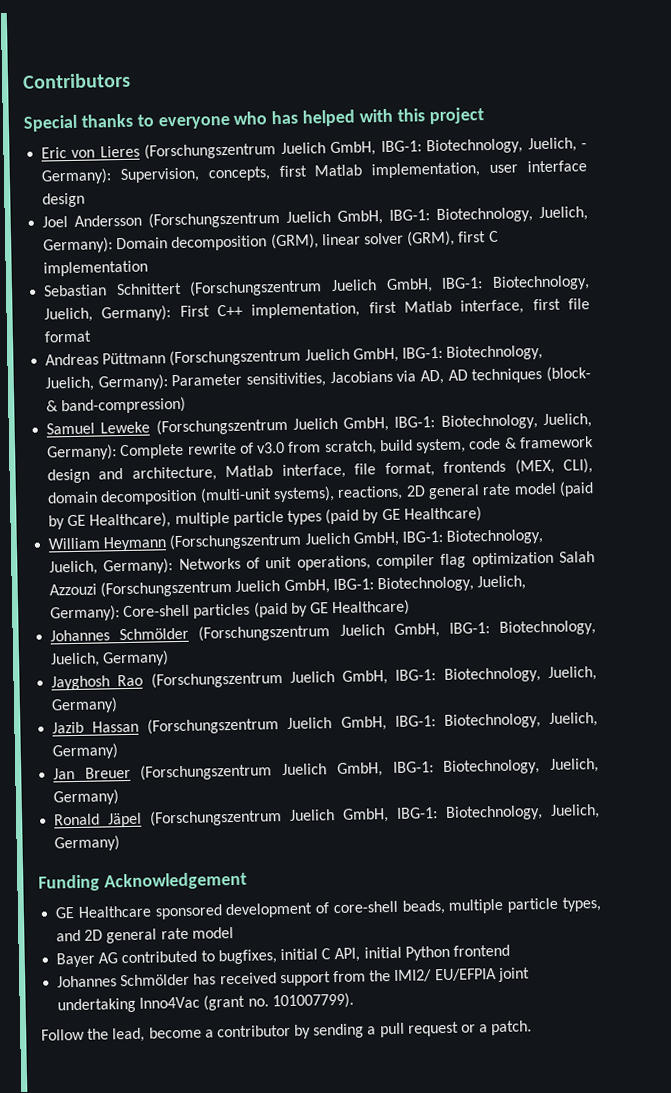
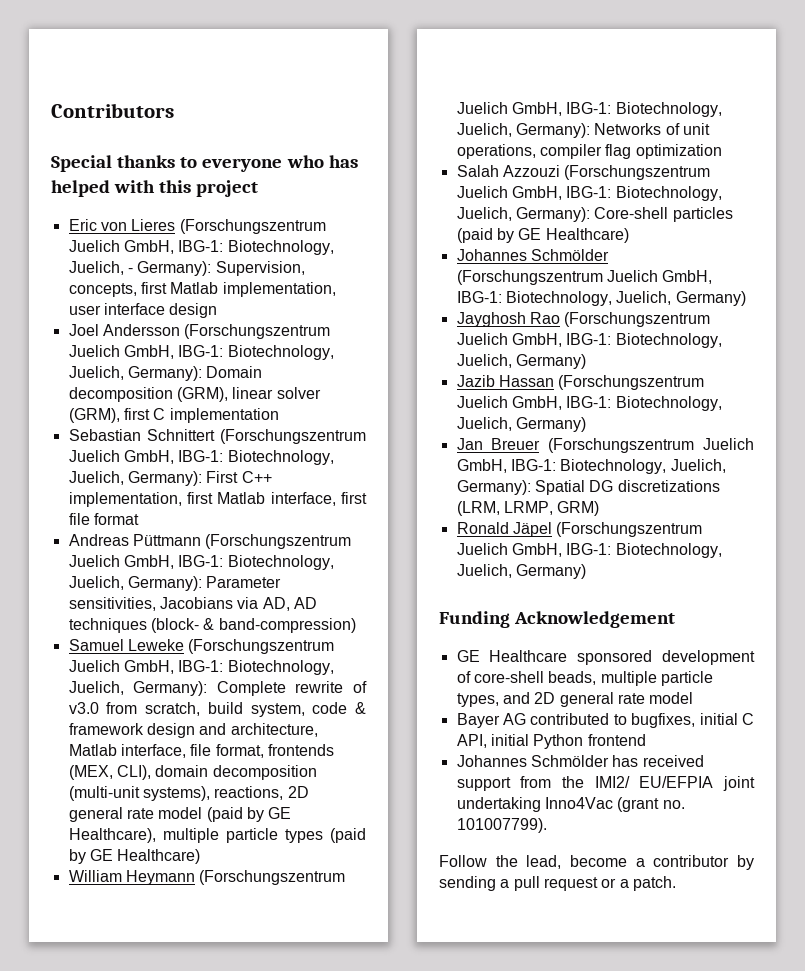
(554, 559) none -> (722, 151) //
[53,789,120,806] Germany) -> [456,480,720,495] [456,501,600,516] Germany): Spatial DG discretizations (LRM, LRMP, GRM)

